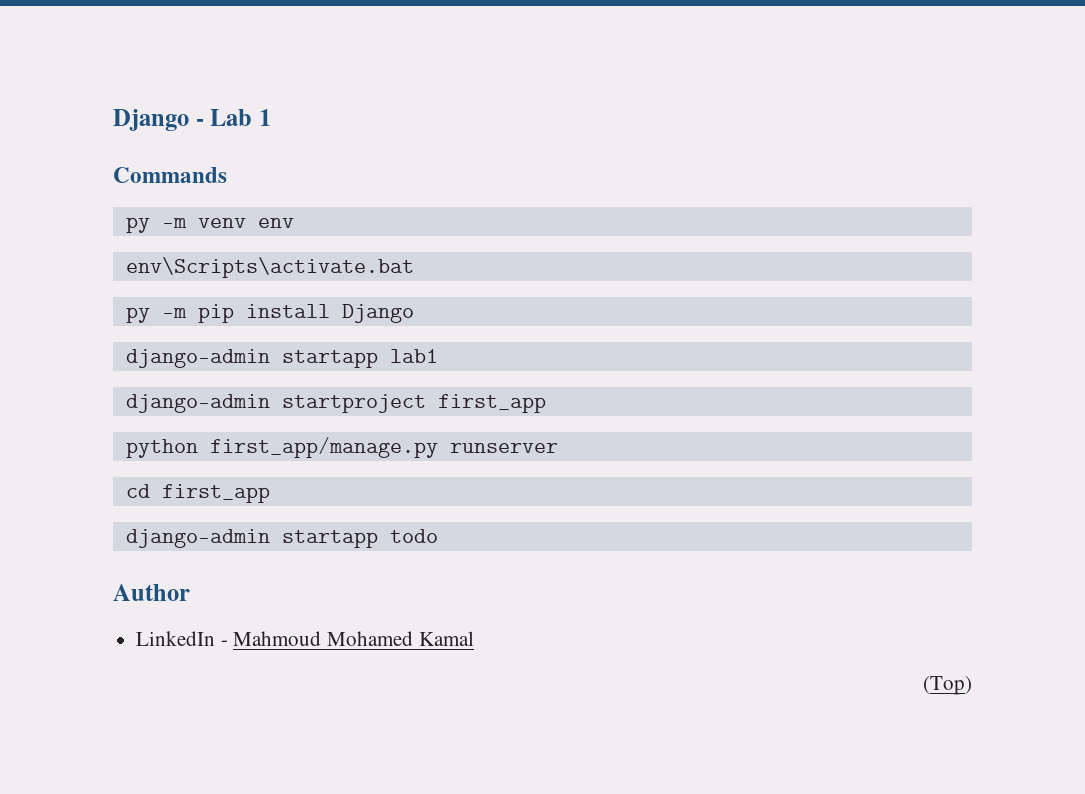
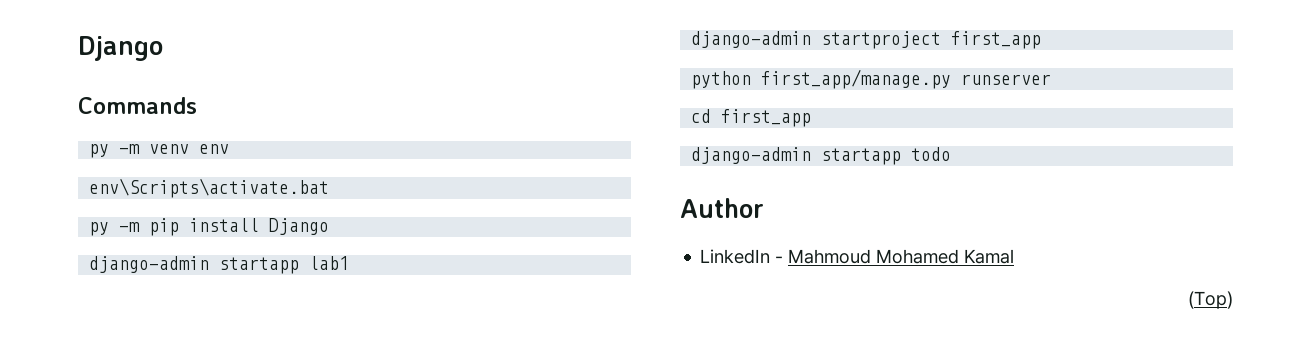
[113,109,271,131] Django - Lab 1 -> [78,36,163,61] Django

